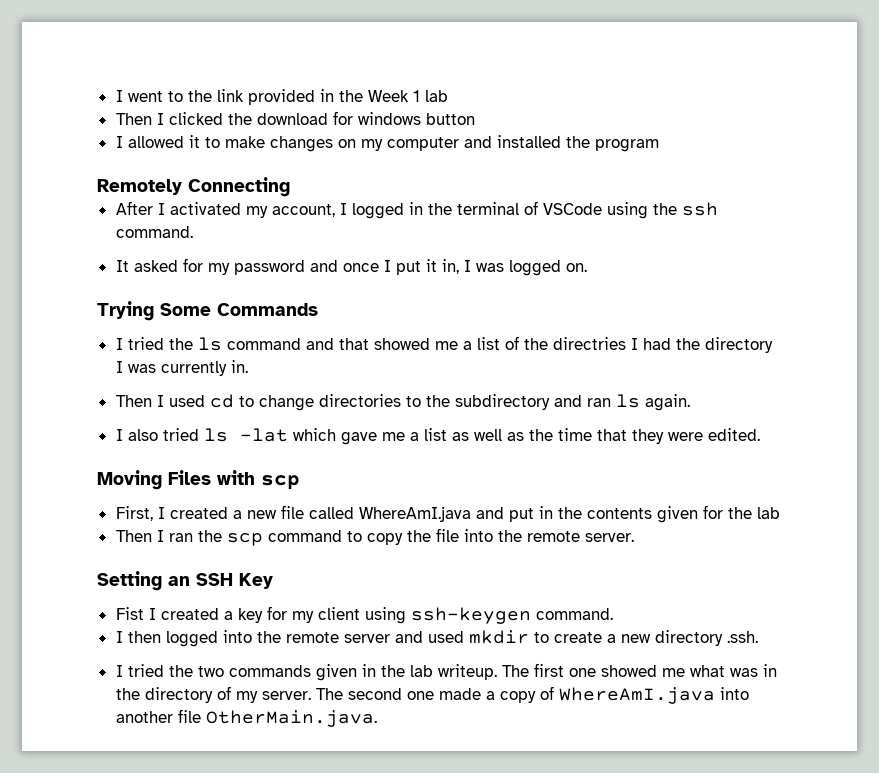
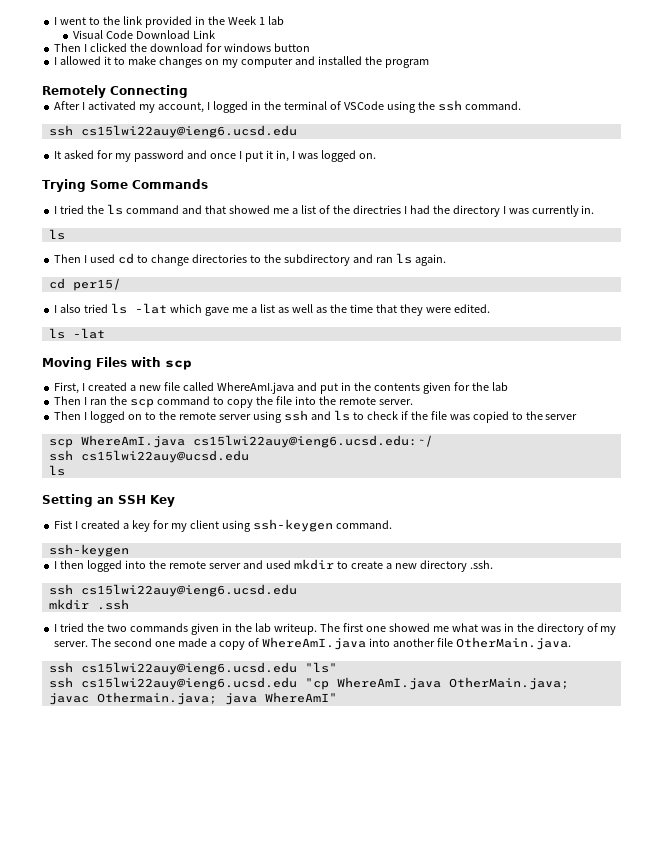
(448, 96) none -> [72,30,215,39] // Visual Code Download Link
(193, 232) none -> [48,125,297,138] // ssh cs15lwi22auy@ieng6.ucsd.edu
(248, 366) none -> [48,229,65,240] // ls
(690, 402) none -> [48,278,121,291] // cd per15/
(760, 434) none -> [48,328,105,339] // ls -lat
(634, 537) none -> [54,410,578,423] [48,435,433,448] [48,450,249,463] [48,465,65,476] // Then I logged on to the remote server using ssh and ls to check if the file was copied to the server // scp WhereAmI.java cs15lwi22auy@ieng6.ucsd.edu:~/ // ssh cs15lwi22auy@ucsd.edu // ls
(613, 614) none -> [48,544,129,557] // ssh-keygen
(758, 637) none -> [48,584,297,597] [48,599,129,610] // ssh cs15lwi22auy@ieng6.ucsd.edu // mkdir .ssh
(377, 718) none -> [48,662,337,675] [48,677,569,690] [48,692,337,705] // ssh cs15lwi22auy@ieng6.ucsd.edu "ls" // ssh cs15lwi22auy@ieng6.ucsd.edu "cp WhereAmI.java OtherMain.java; javac Othermain.java; java WhereAmI"

